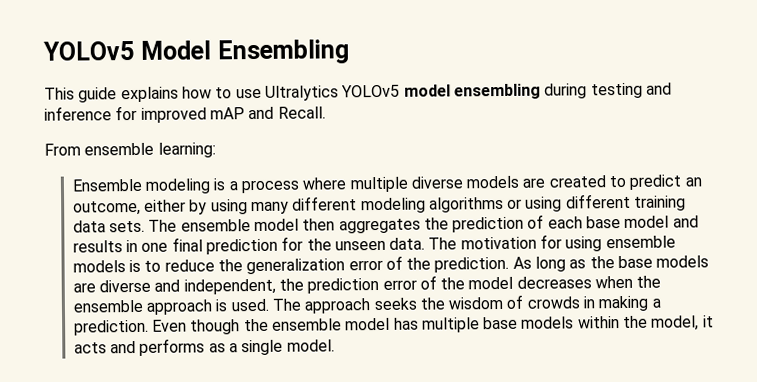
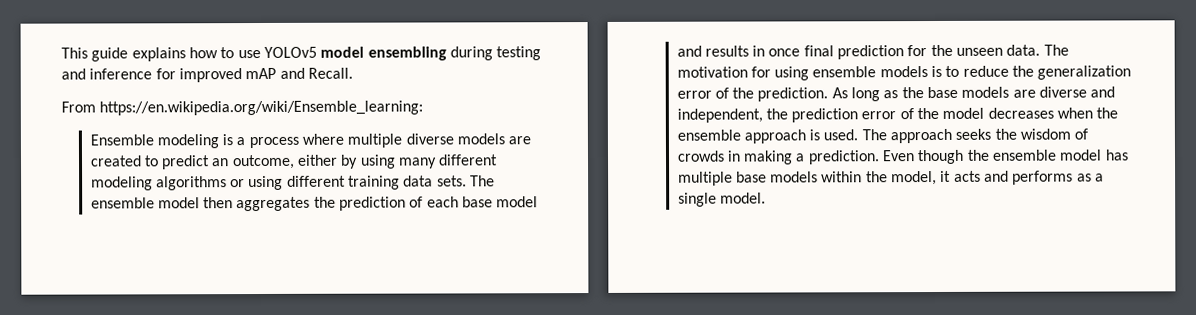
[43,39,349,65] YOLOv5 Model Ensembling // -> (61, 53) none
[264,85,339,101] Ultralytics -> (261, 54) none
[84,142,216,158] ensemble learning: -> [99,100,424,116] https://en.wikipedia.org/wiki/Ensemble_learning:
[141,242,169,252] one -> [768,48,801,57] once

